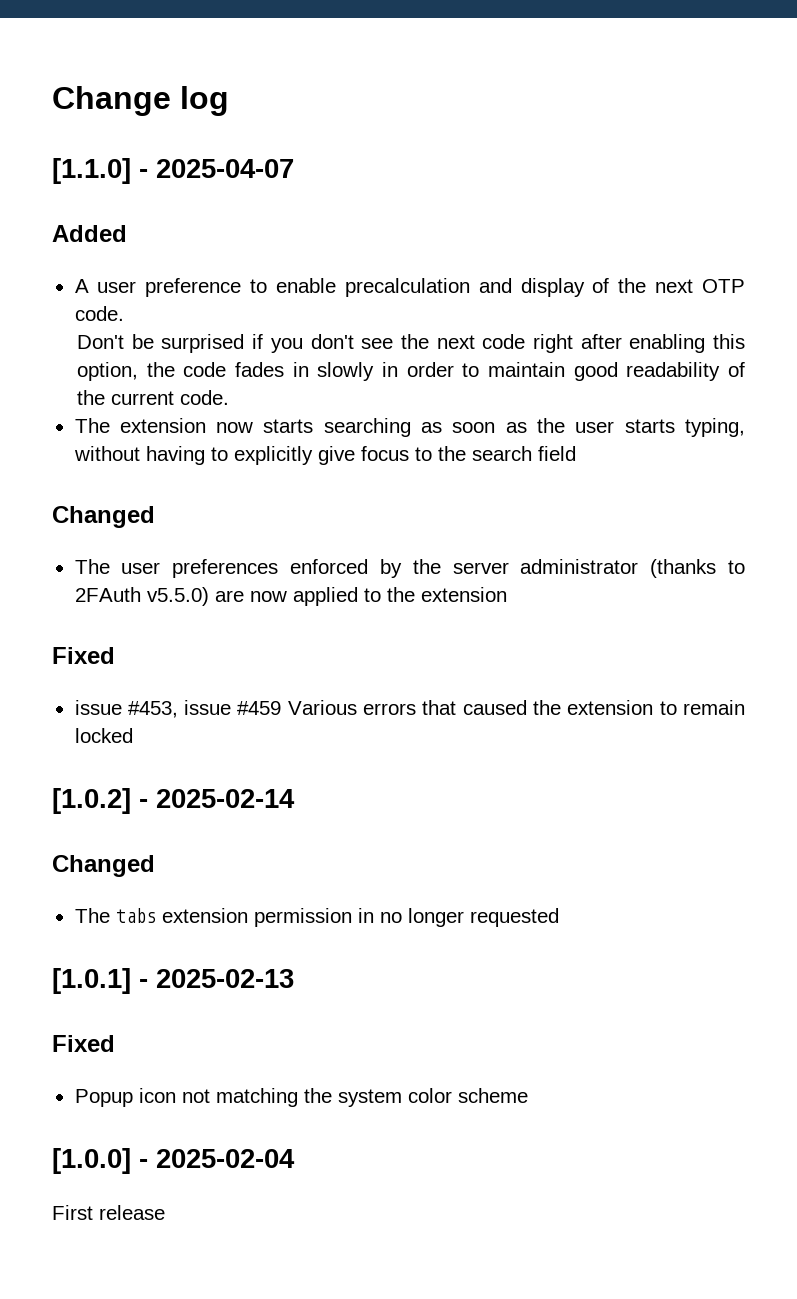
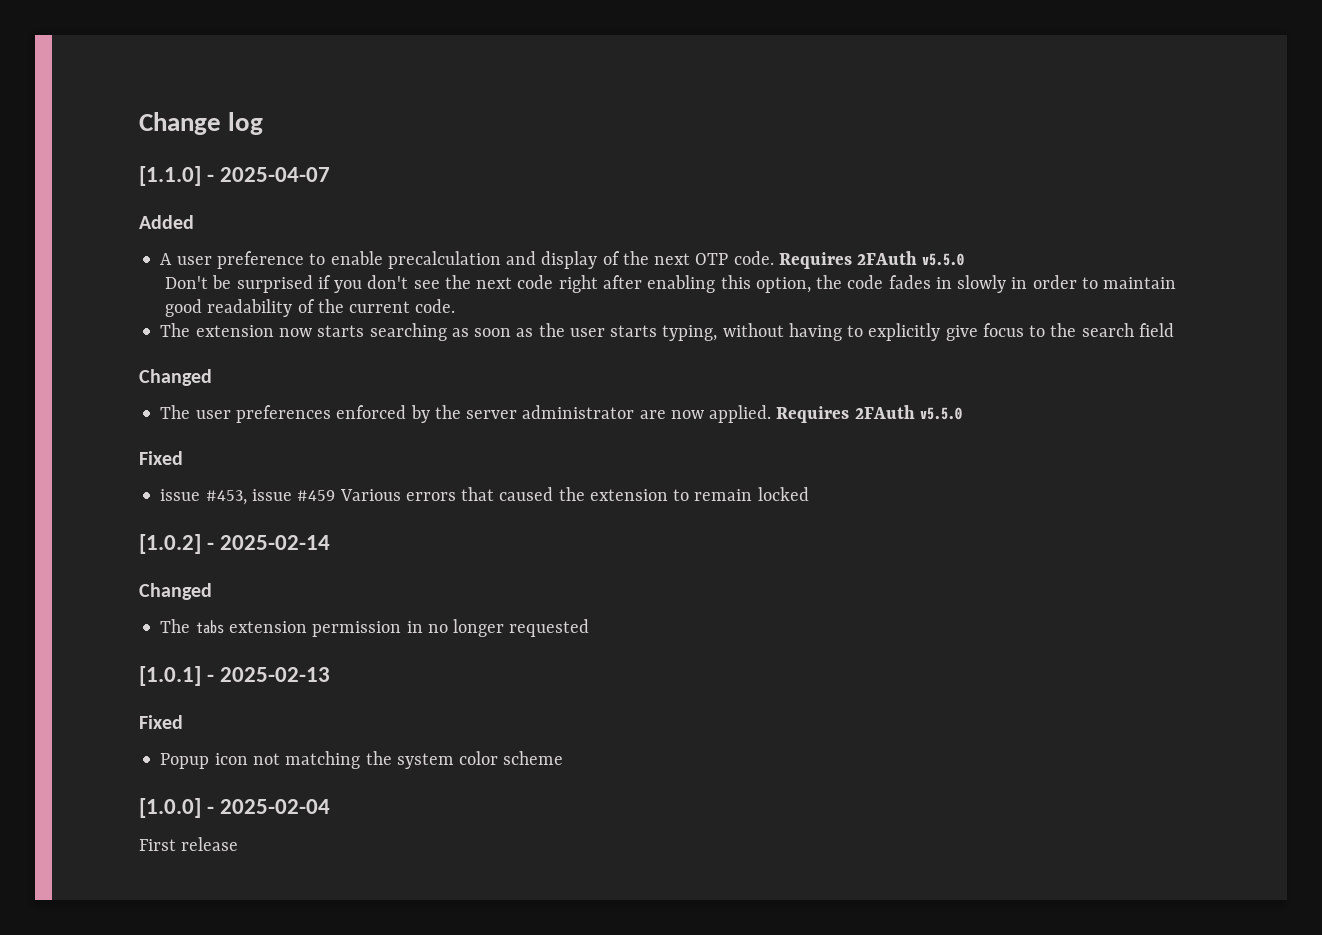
(124, 313) none -> [778,251,965,269] Requires 2FAuth v5.5.0
[650,559,745,578] [74,587,507,606] (thanks to 2FAuth v5.5.0) are now applied to the extension -> [639,405,962,423] are now applied. Requires 2FAuth v5.5.0

